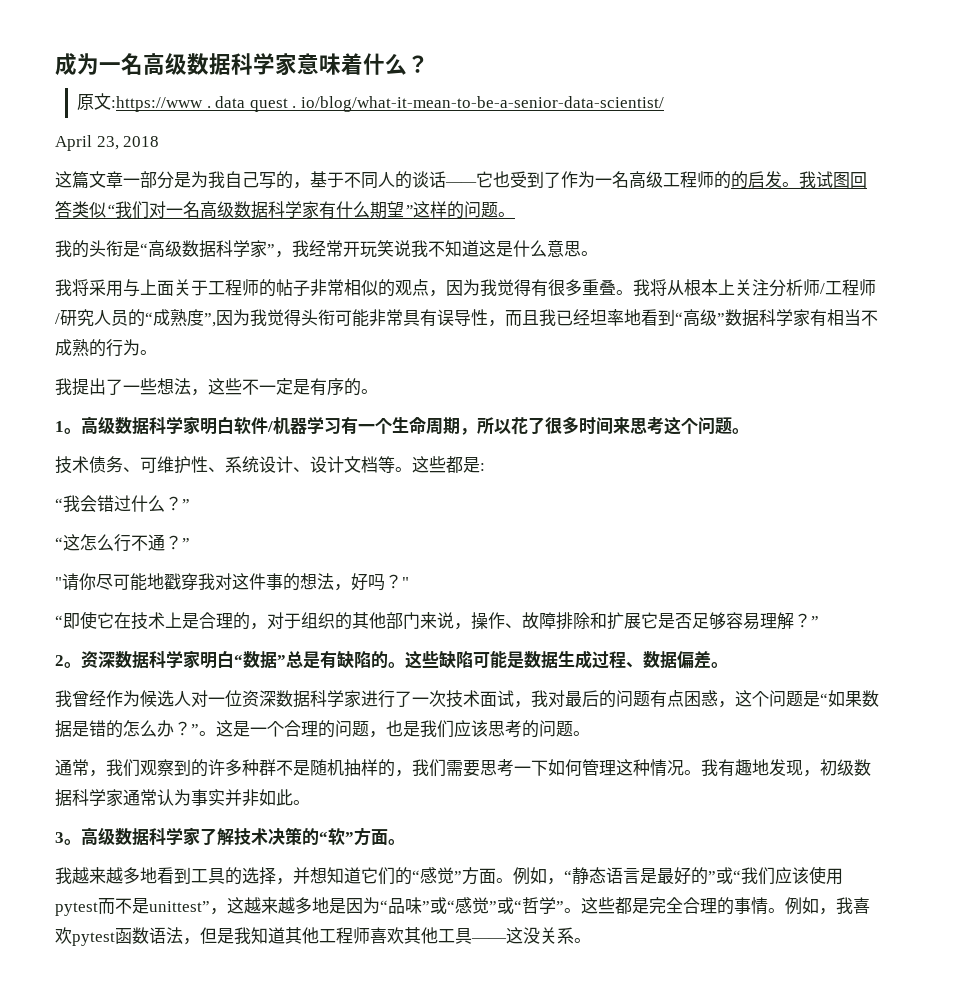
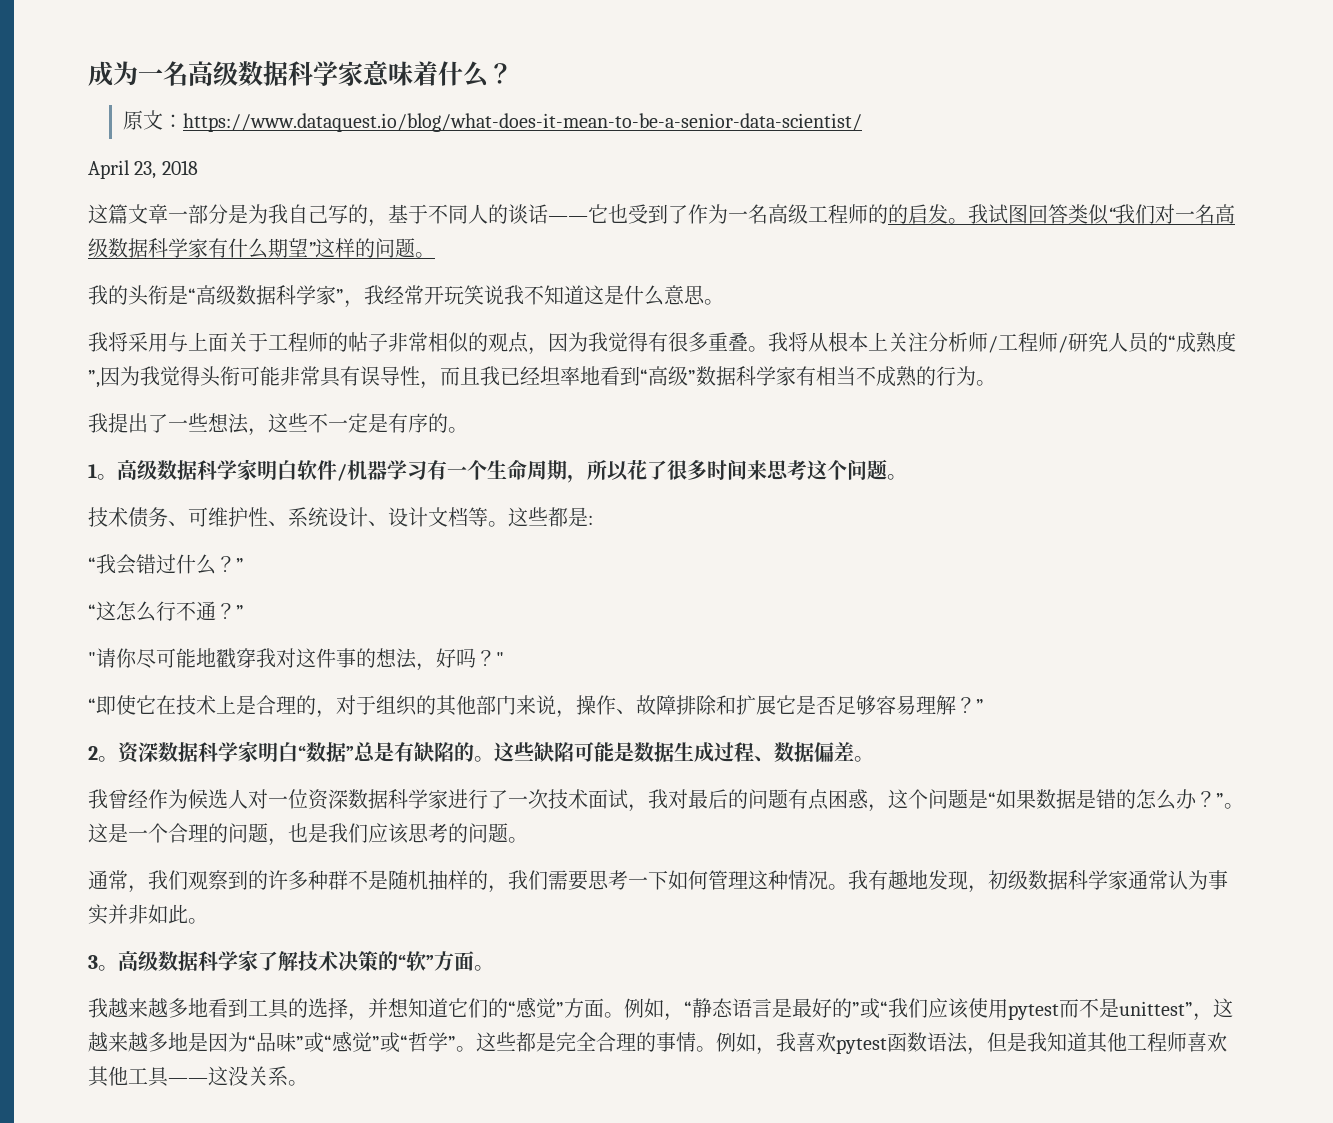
[111,96,665,112] :https://www . data quest . io/blog/what-it-mean-to-be-a-senior-data-scientist/ -> [162,113,862,132] ：https://www.dataquest.io/blog/what-does-it-mean-to-be-a-senior-data-scientist/

